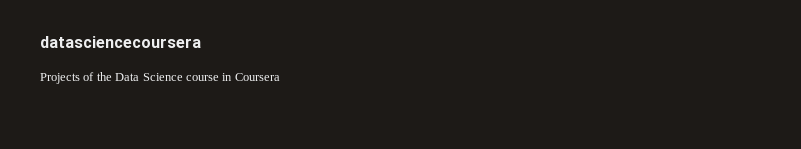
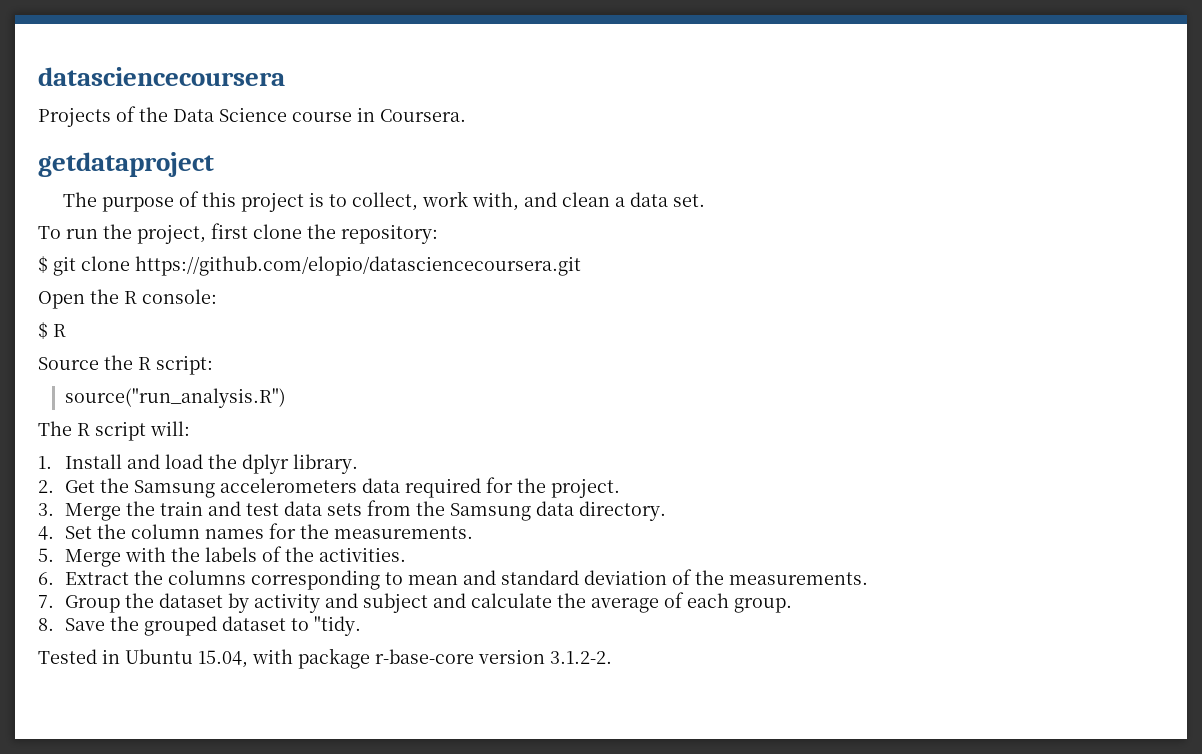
[234,73,280,81] Coursera -> [380,109,466,122] [38,152,214,177] [62,191,705,212] [38,223,438,244] [38,256,581,276] [38,289,217,309] [38,322,66,339] [38,355,213,375] [64,388,286,408] [38,421,190,441] [38,454,358,474] [38,477,620,498] [38,500,666,521] [38,523,473,540] [38,546,406,567] [38,569,868,590] [38,592,792,613] [38,616,361,636] [38,648,612,669] Coursera. // getdataproject // The purpose of this project is to collect, work with, and clean a data set. // To run the project, first clone the repository: // $ git clone https://github.com/elopio/datasciencecoursera.git // Open the R console: // $ R // Source the R script: // source("run_analysis.R") // The R script will: // 1. Install and load the dplyr library. // 2. Get the Samsung accelerometers data required for the project. // 3. Merge the train and test data sets from the Samsung data directory. // 4. Set the column names for the measurements. // 5. Merge with the labels of the activities. // 6. Extract the columns corresponding to mean and standard deviation of the measurements. // 7. Group the dataset by activity and subject and calculate the average of each group. // 8. Save the grouped dataset to "tidy. // Tested in Ubuntu 15.04, with package r-base-core version 3.1.2-2.

